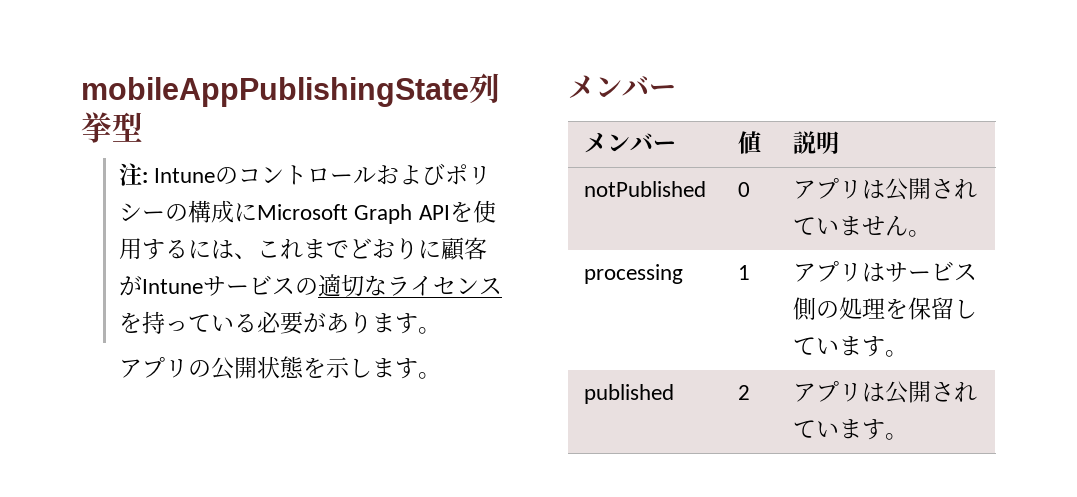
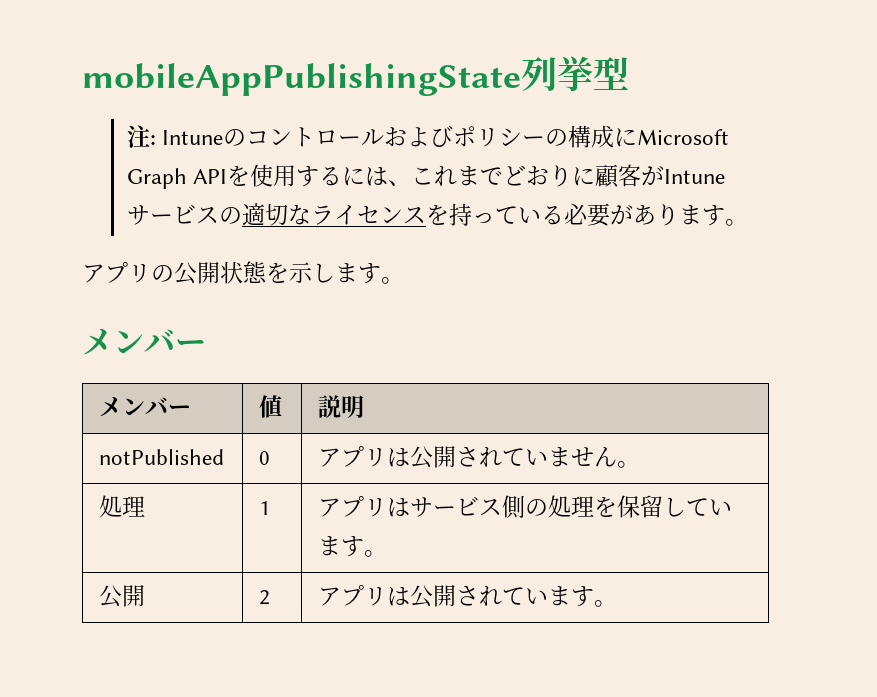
[583,264,683,284] processing -> [99,495,146,518] 処理
[583,384,674,404] published -> [99,585,146,608] 公開

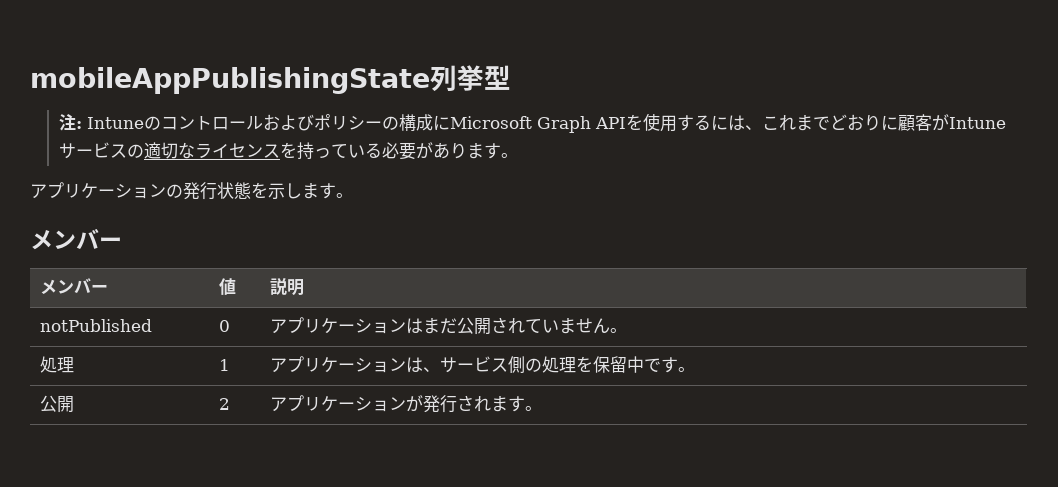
[151,262,220,285] の公開 -> [81,182,217,200] ケーションの発行
[387,448,411,467] は -> [320,318,457,334] ケーションはまだ
[387,498,411,517] は -> [320,357,440,373] ケーションは、
[663,497,733,517] [318,536,342,556] していま -> [626,356,661,373] 中で
[387,585,549,608] は公開されてい -> [320,395,491,413] ケーションが発行され

